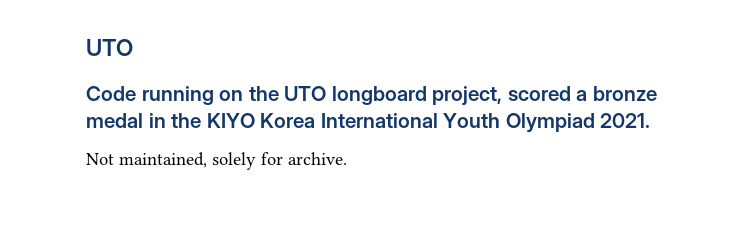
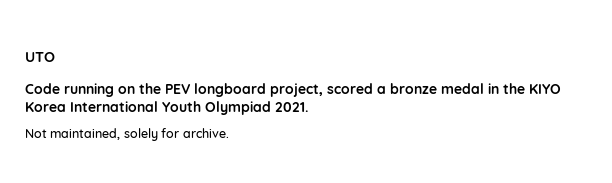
[284,86,327,101] UTO -> [165,84,191,94] PEV

